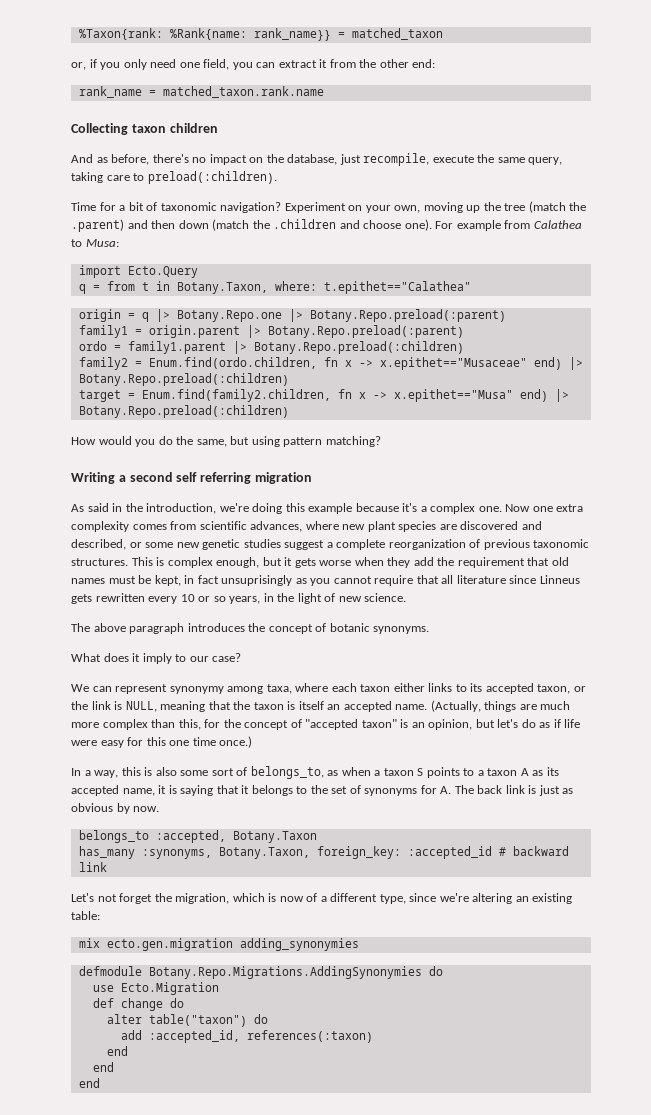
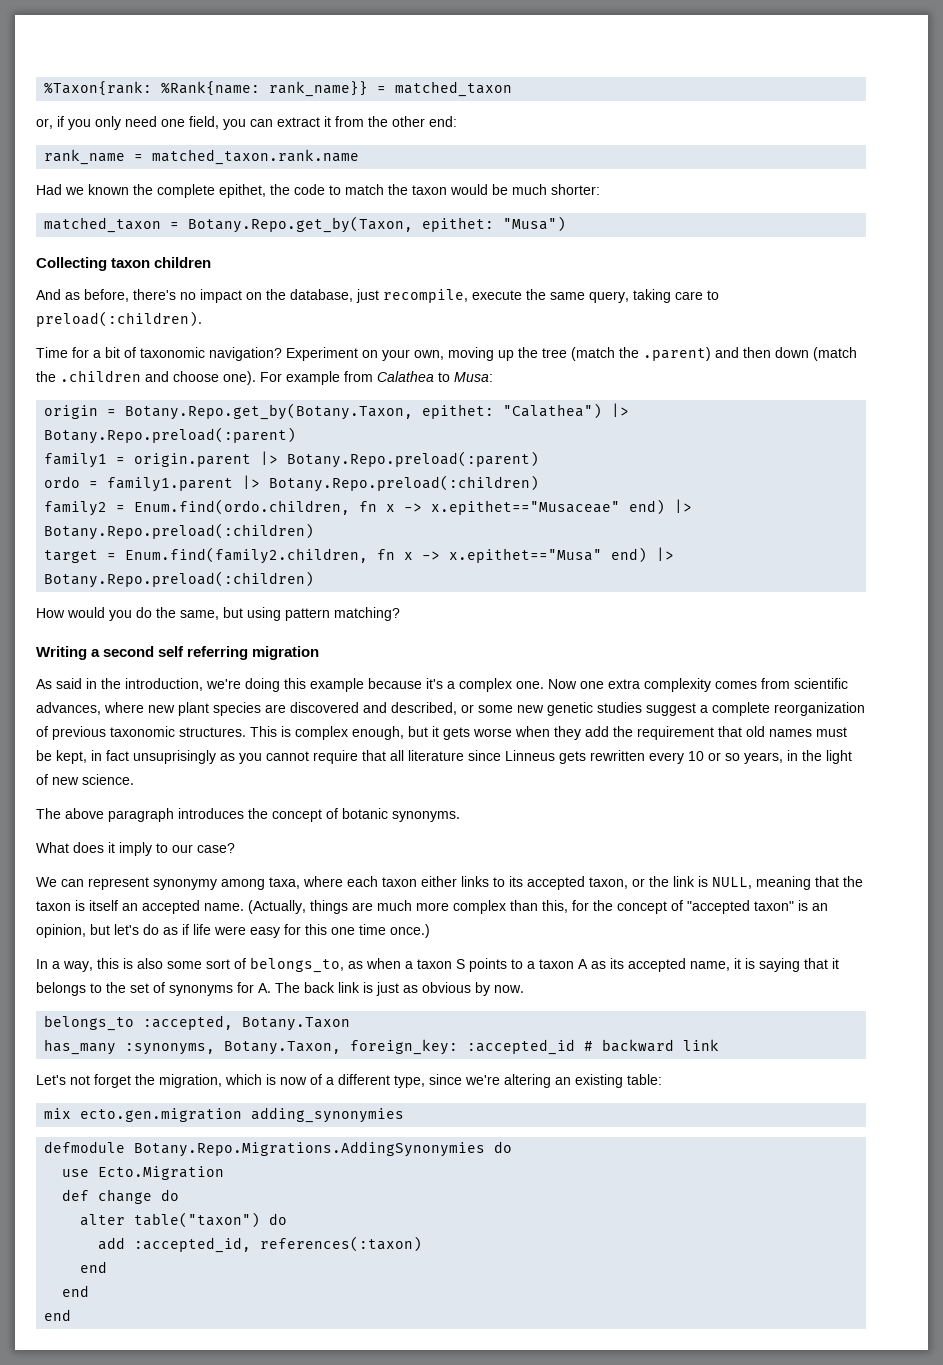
(324, 92) none -> [36,184,600,198] [44,216,567,233] // Had we known the complete epithet, the code to match the taxon would be much shorter: // matched_taxon = Botany.Repo.get_by(Taxon, epithet: "Musa")
[78,265,198,278] [78,281,471,294] // import Ecto.Query // q = from t in Botany.Taxon, where: t.epithet=="Calathea" -> (493, 377) none
[141,309,282,322] q |> Botany.Repo.one -> [125,403,603,420] Botany.Repo.get_by(Botany.Taxon, epithet: "Calathea")

